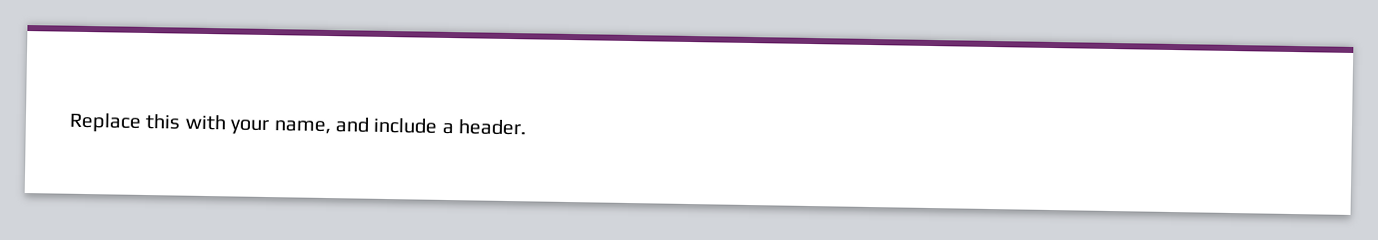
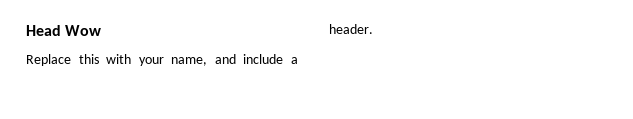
(69, 122) none -> [26,25,102,36] Head Wow //

